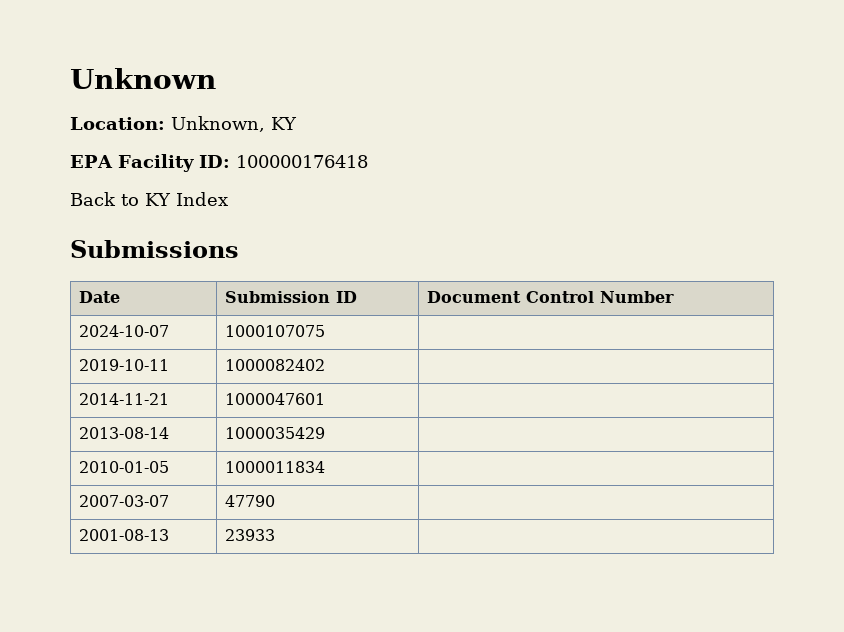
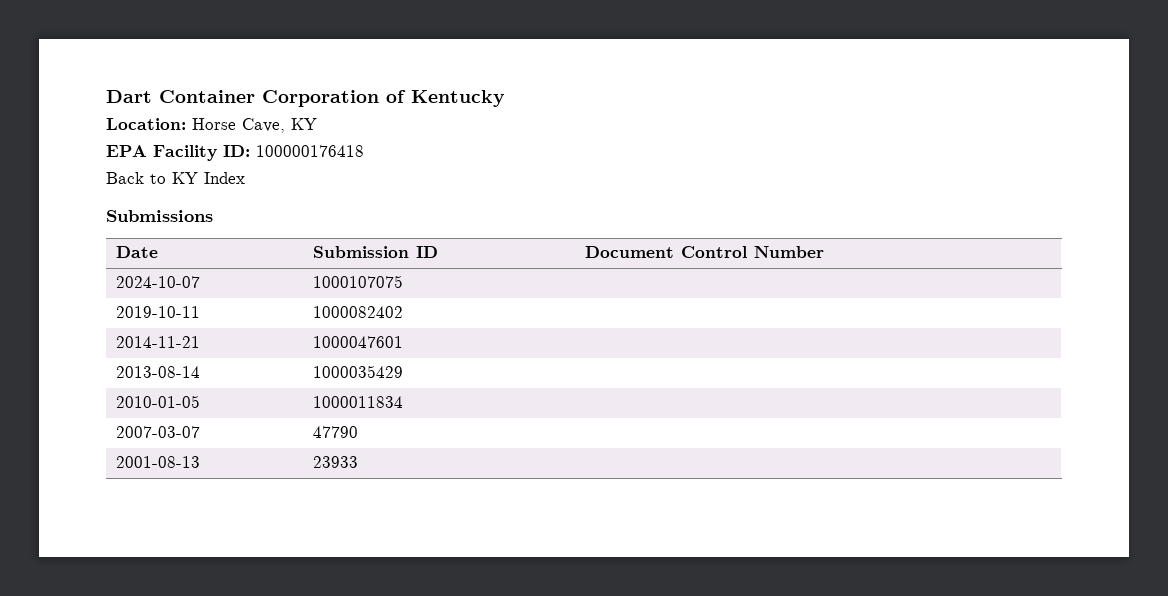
[70,68,216,89] Unknown -> [106,90,505,107] Dart Container Corporation of Kentucky
[171,116,265,132] Unknown, -> [192,118,285,133] Horse Cave,

